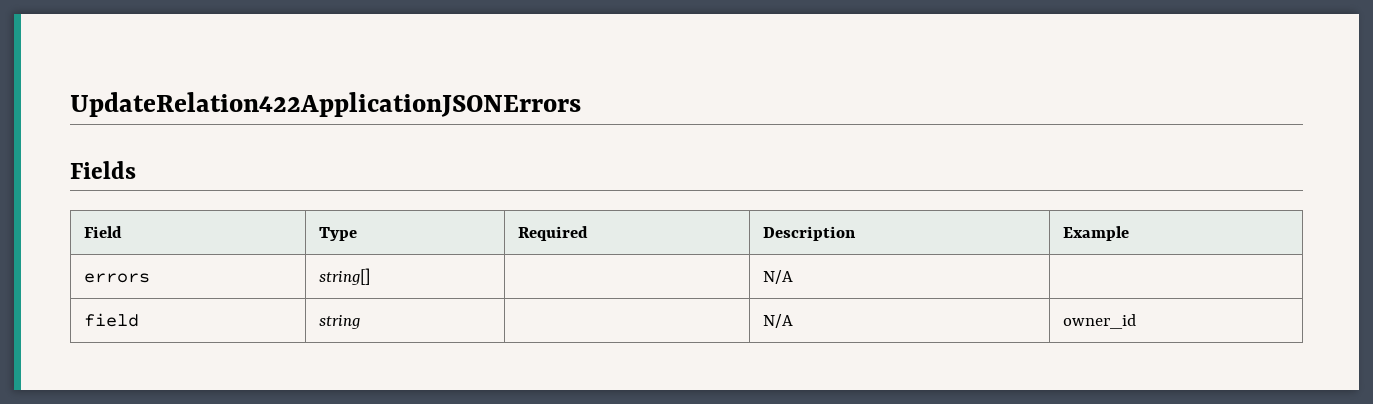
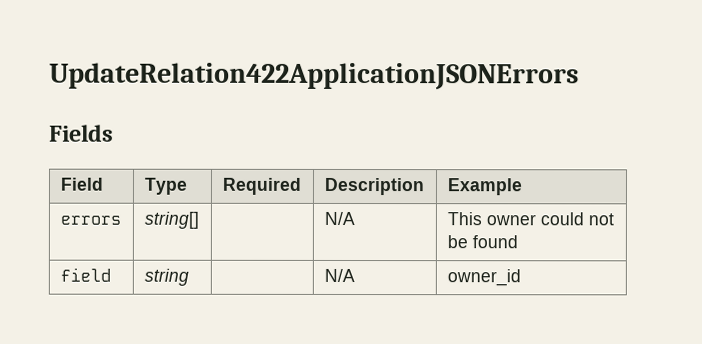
(794, 277) none -> [446,212,614,226] [446,235,518,249] This owner could not be found

